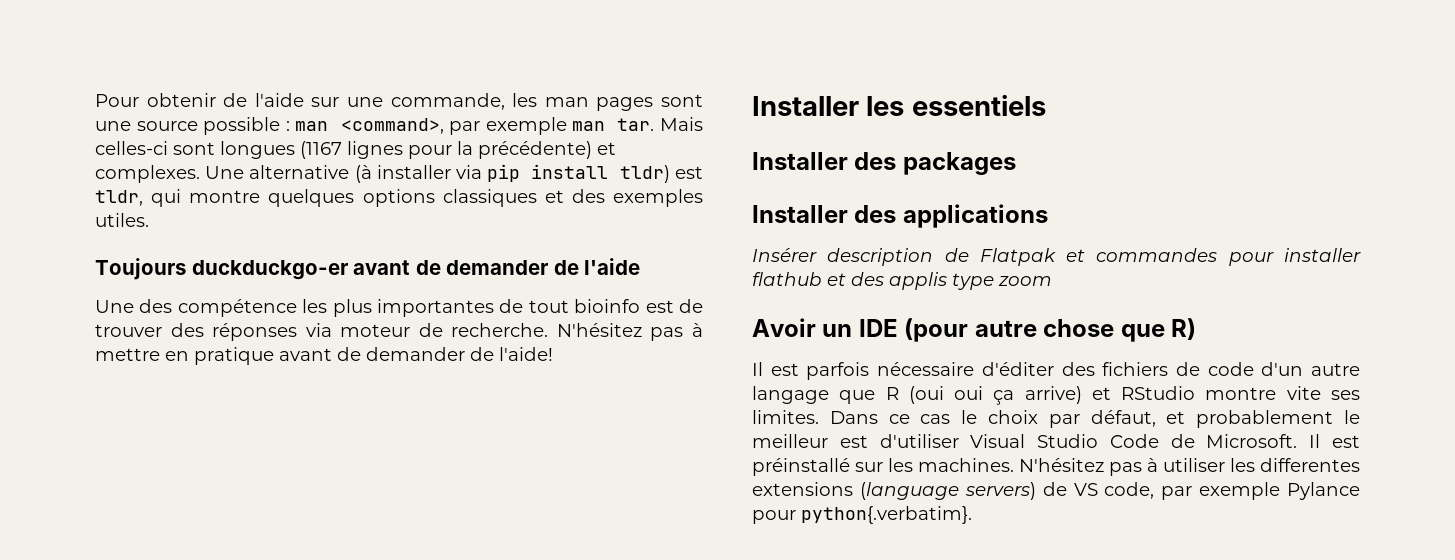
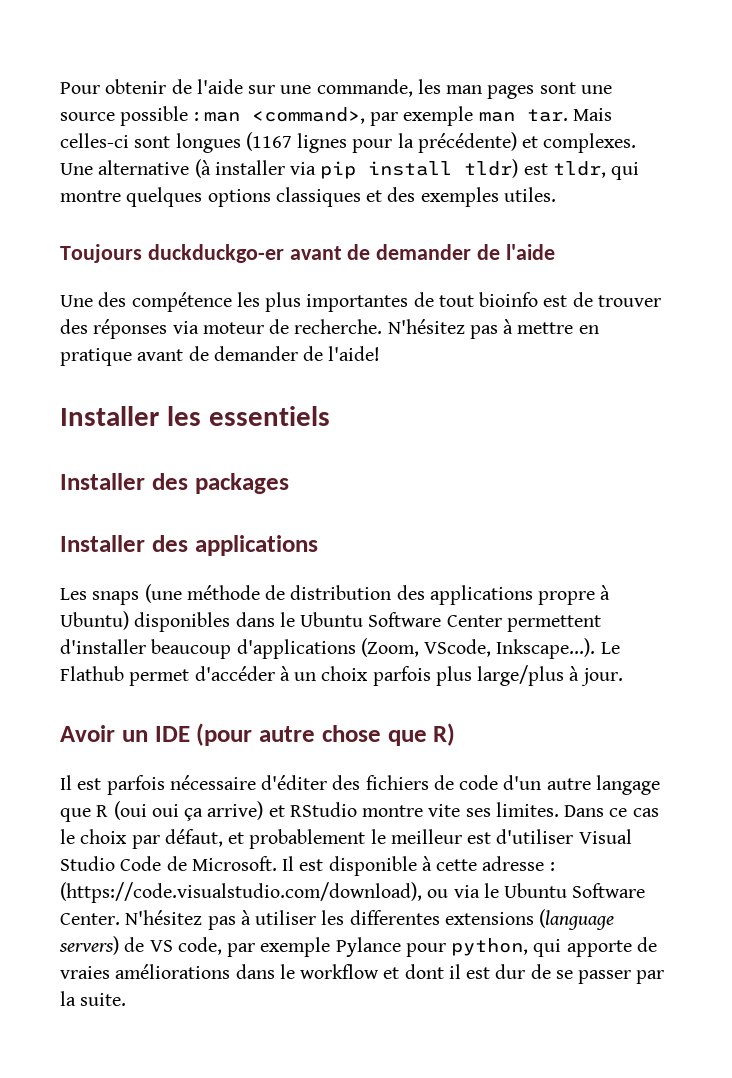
[752,248,1361,266] [752,272,1052,290] Insérer description de Flatpak et commandes pour installer flathub et des applis type zoom -> [60,584,611,605] [60,611,601,632] [60,638,620,659] [60,665,623,686] Les snaps (une méthode de distribution des applications propre à Ubuntu) disponibles dans le Ubuntu Software Center permettent d'installer beaucoup d'applications (Zoom, VScode, Inkscape...). Le Flathub permet d'accéder à un choix parfois plus large/plus à jour.
[752,458,1014,476] préinstallé sur les machines. -> [328,856,555,876] [60,882,646,903] [60,913,120,925] disponible à cette adresse : (https://code.visualstudio.com/download), ou via le Ubuntu Software Center.
[801,506,972,524] python{.verbatim}. -> [451,937,657,957] [60,964,665,984] [60,991,127,1006] python, qui apporte de vraies améliorations dans le workflow et dont il est dur de se passer par la suite.

